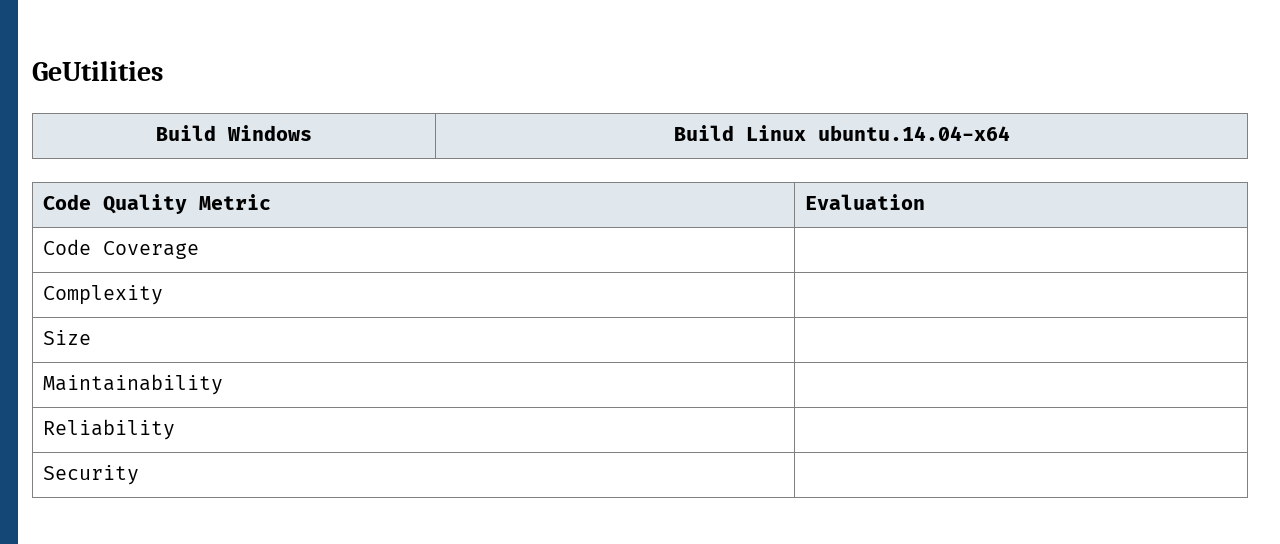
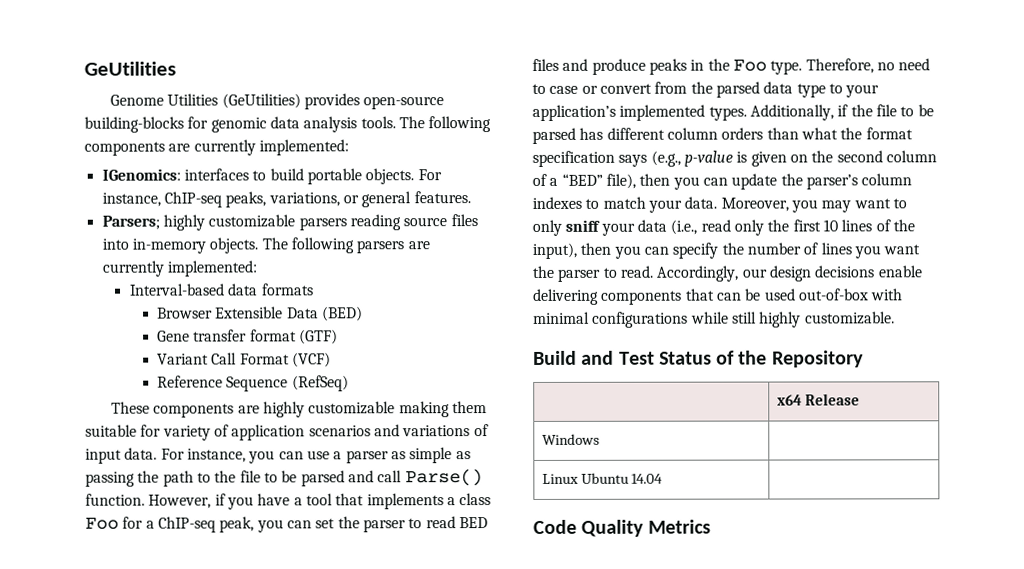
[156,125,312,141] [673,125,1010,141] [42,194,271,214] [804,194,925,210] [42,239,199,259] [42,285,163,305] [42,330,91,345] [42,374,223,395] [42,419,175,440] [42,465,139,485] // Build Windows | Build Linux ubuntu.14.04-x64 // Code Quality Metric | Evaluation // Code Coverage | // Complexity | // Size | // Maintainability | // Reliability | // Security | -> [109,93,445,110] [84,116,492,133] [84,139,349,156] [101,168,442,185] [101,191,471,208] [101,214,478,231] [101,237,430,254] [101,260,257,277] [128,283,314,296] [157,306,364,322] [157,329,339,345] [157,352,332,368] [157,375,349,392] [110,401,487,418] [85,424,489,441] [85,447,471,464] [85,469,483,487] [85,493,492,510] [85,516,488,533] [532,58,931,75] [532,81,880,98] [532,104,934,121] [532,127,913,144] [532,150,937,167] [532,173,913,190] [532,196,907,213] [532,219,915,236] [532,242,921,259] [532,265,922,282] [533,288,904,305] [533,311,895,328] [533,350,864,368] [776,393,860,406] [541,433,600,445] [541,472,664,484] [533,519,711,537] // Genome Utilities (GeUtilities) provides open-source building-blocks for genomic data analysis tools. The following components are currently implemented: // IGenomics: interfaces to build portable objects. For instance, ChIP-seq peaks, variations, or general features. // Parsers; highly customizable parsers reading source files into in-memory objects. The following parsers are currently implemented: // Interval-based data formats // Browser Extensible Data (BED) // Gene transfer format (GTF) // Variant Call Format (VCF) // Reference Sequence (RefSeq) // These components are highly customizable making them suitable for variety of application scenarios and variations of input data. For instance, you can use a parser as simple as passing the path to the file to be parsed and call Parse() function. However, if you have a tool that implements a class Foo for a ChIP-seq peak, you can set the parser to read BED files and produce peaks in the Foo type. Therefore, no need to case or convert from the parsed data type to your application’s implemented types. Additionally, if the file to be parsed has different column orders than what the format specification says (e.g., p-value is given on the second column of a “BED” file), then you can update the parser’s column indexes to match your data. Moreover, you may want to only sniff your data (i.e., read only the first 10 lines of the input), then you can specify the number of lines you want the parser to read. Accordingly, our design decisions enable delivering components that can be used out-of-box with minimal configurations while still highly customizable. // Build and Test Status of the Repository // | x64 Release // Windows | // Linux Ubuntu 14.04 | // Code Quality Metrics

